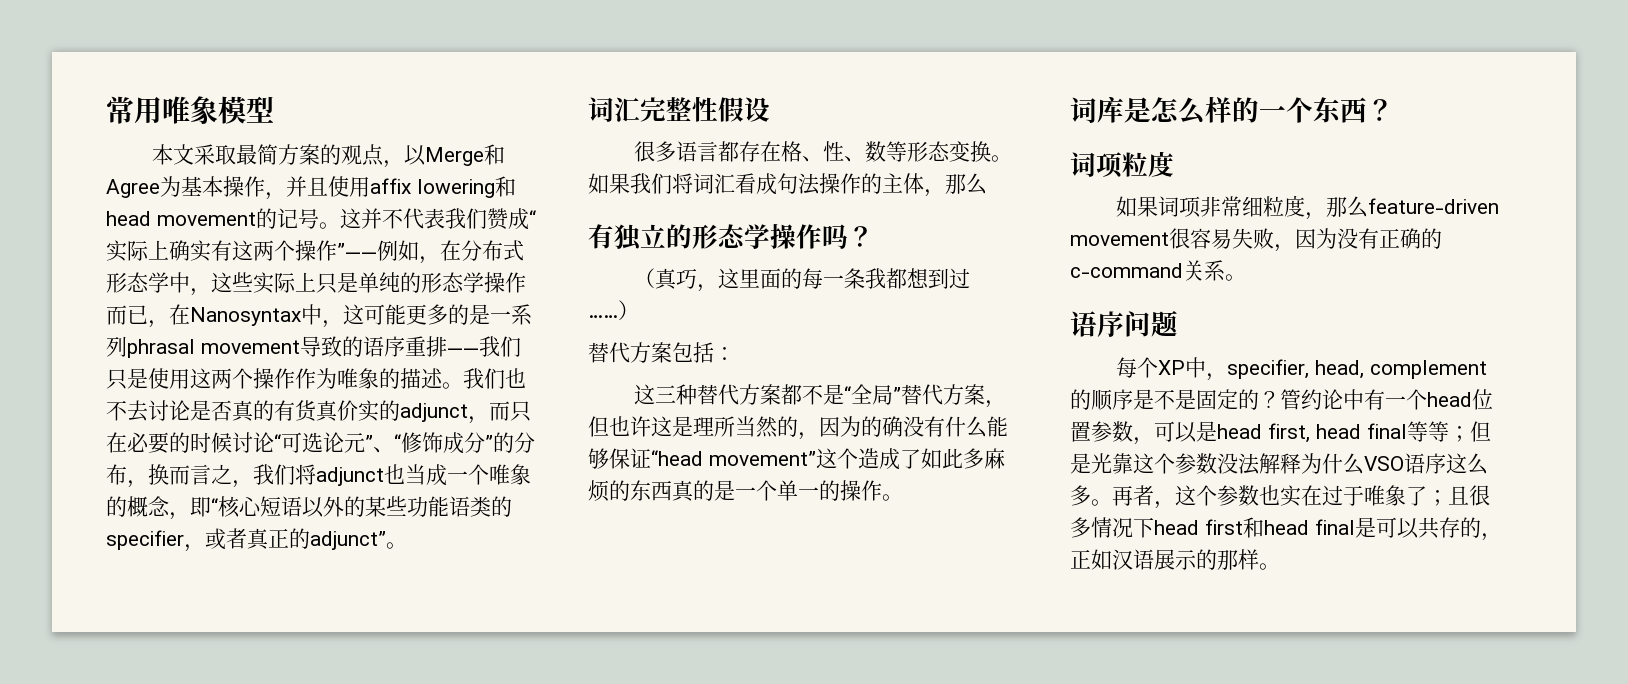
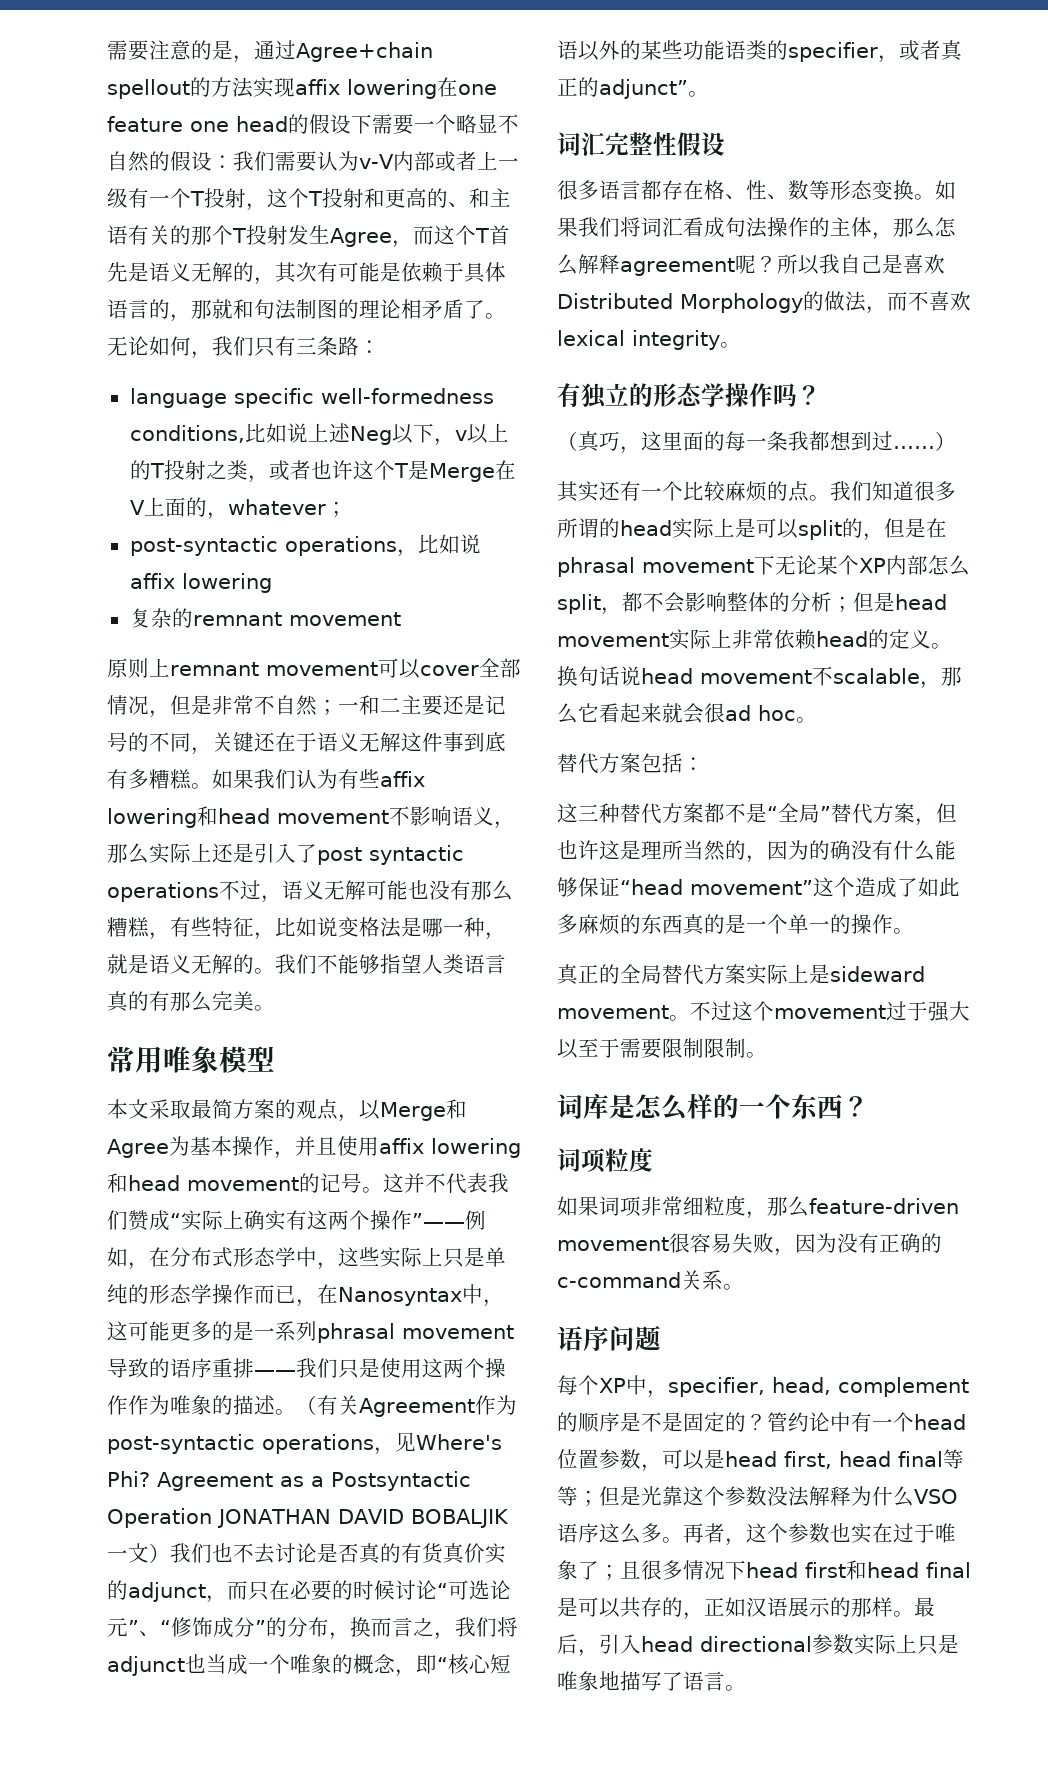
(106, 110) none -> [107,40,433,63] [107,77,497,99] [107,114,519,135] [107,151,519,172] [107,188,511,211] [107,225,510,248] [107,262,506,285] [107,299,506,322] [107,336,380,359] [129,388,494,408] [129,423,509,446] [129,460,516,483] [129,497,347,520] [129,534,481,557] [129,573,272,593] [129,608,401,628] [107,658,521,679] [107,695,506,718] [107,732,506,755] [107,769,425,790] [107,806,515,829] [107,843,464,865] [107,880,513,903] [107,917,506,940] [107,954,506,974] [107,991,275,1012] 需要注意的是，通过Agree+chain spellout的方法实现affix lowering在one feature one head的假设下需要一个略显不自然的假设：我们需要认为v-V内部或者上一级有一个T投射，这个T投射和更高的、和主语有关的那个T投射发生Agree，而这个T首先是语义无解的，其次有可能是依赖于具体语言的，那就和句法制图的理论相矛盾了。无论如何，我们只有三条路： // language specific well-formedness conditions,比如说上述Neg以下，v以上的T投射之类，或者也许这个T是Merge在V上面的，whatever； // post-syntactic operations，比如说affix lowering // 复杂的remnant movement // 原则上remnant movement可以cover全部情况，但是非常不自然；一和二主要还是记号的不同，关键还在于语义无解这件事到底有多糟糕。如果我们认为有些affix lowering和head movement不影响语义，那么实际上还是引入了post syntactic operations不过，语义无解可能也没有那么糟糕，有些特征，比如说变格法是哪一种，就是语义无解的。我们不能够指望人类语言真的有那么完美。 //
(463, 385) none -> [296,1395,517,1417] [107,1432,502,1455] [107,1471,471,1491] [107,1508,509,1528] [107,1543,170,1563] （有关Agreement作为post-syntactic operations，见Where's Phi? Agreement as a Postsyntactic Operation JONATHAN DAVID BOBALJIK一文）
(987, 184) none -> [935,217,956,237] [557,254,945,276] [557,291,971,314] [557,330,741,350] 怎么解释agreement呢？所以我自己是喜欢Distributed Morphology的做法，而不喜欢lexical integrity。
(639, 310) none -> [557,481,956,502] [557,518,947,541] [557,555,970,577] [557,592,947,615] [557,629,952,650] [557,666,962,689] [557,703,817,724] // 其实还有一个比较麻烦的点。我们知道很多所谓的head实际上是可以split的，但是在phrasal movement下无论某个XP内部怎么split，都不会影响整体的分析；但是head movement实际上非常依赖head的定义。换句话说head movement不scalable，那么它看起来就会很ad hoc。
(903, 497) none -> [557,964,925,985] [557,1001,970,1022] [557,1038,767,1059] // 真正的全局替代方案实际上是sideward movement。不过这个movement过于强大以至于需要限制限制。
(1280, 566) none -> [914,1597,935,1617] [557,1634,959,1657] [557,1671,746,1691] 最后，引入head directional参数实际上只是唯象地描写了语言。

